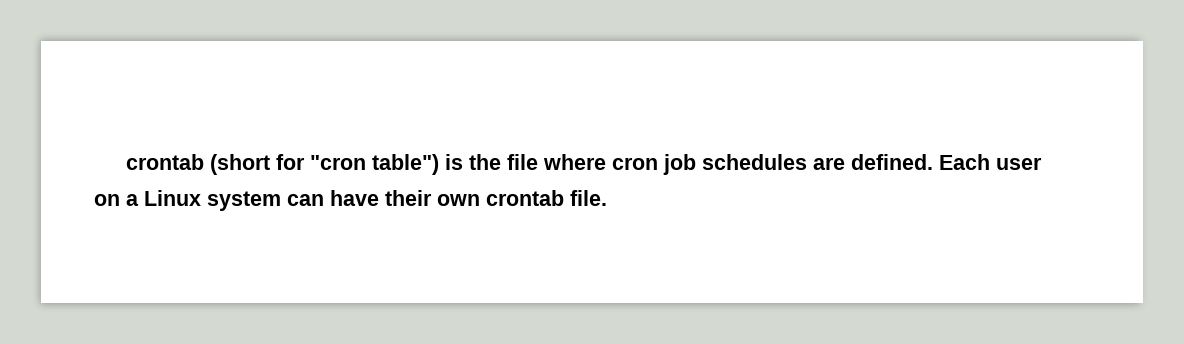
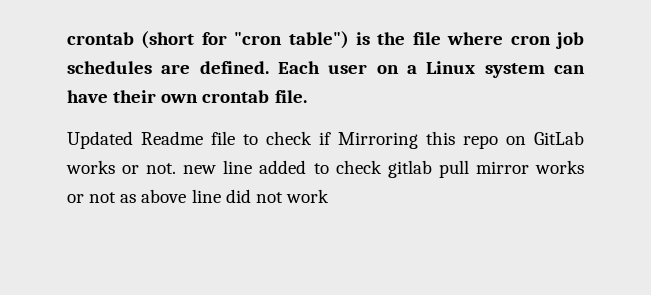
(607, 198) none -> [67,131,584,149] [66,160,584,178] [67,189,329,203] // Updated Readme file to check if Mirroring this repo on GitLab works or not. new line added to check gitlab pull mirror works or not as above line did not work

